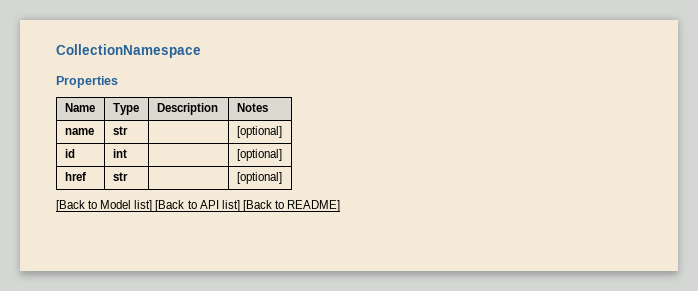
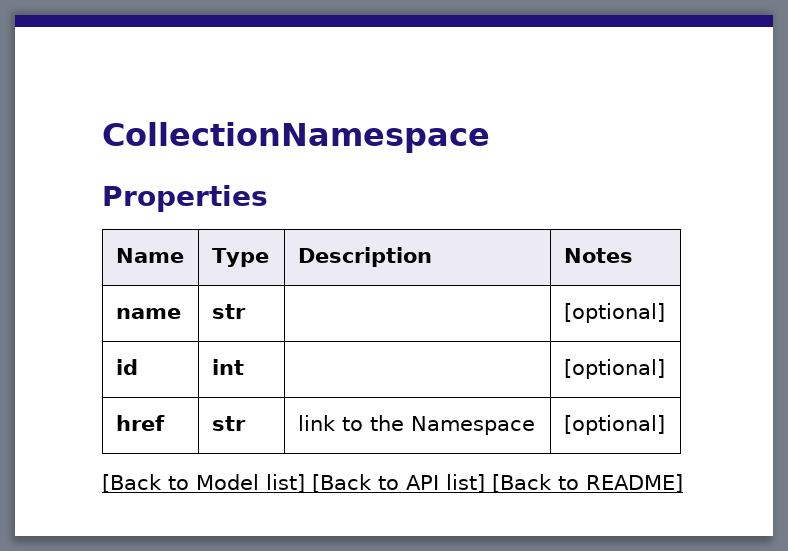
(128, 176) none -> [297,415,535,435] link to the Namespace

